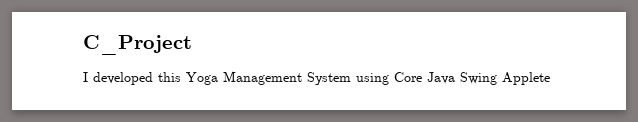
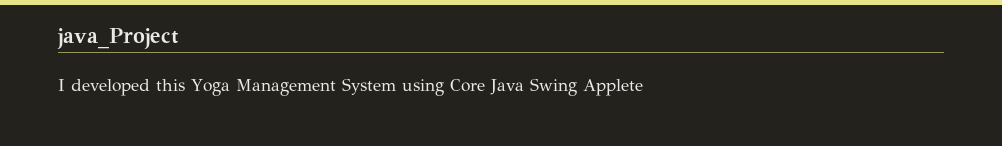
[83,35,192,55] C_Project -> [57,28,179,49] java_Project

